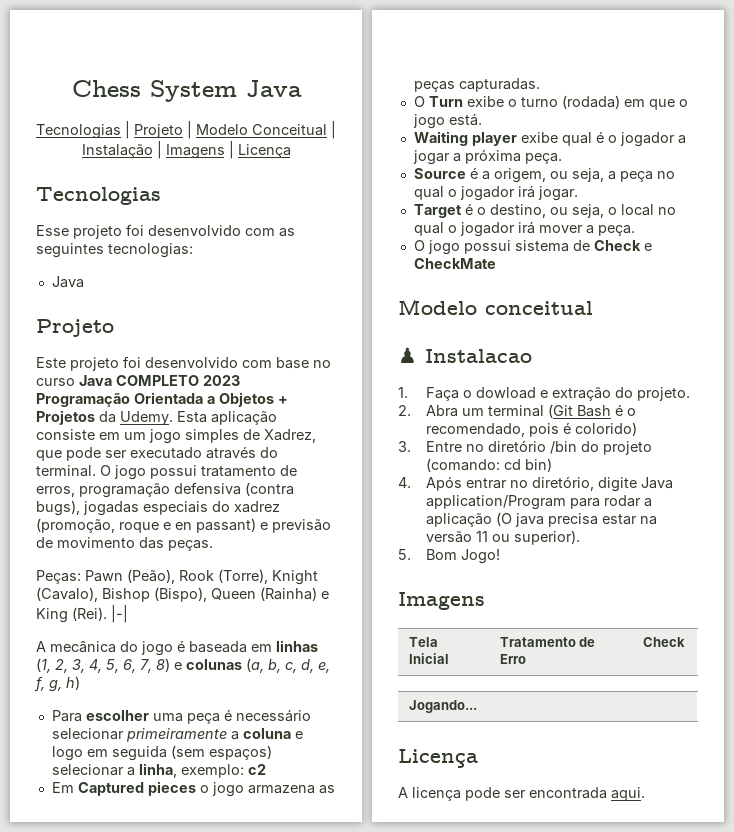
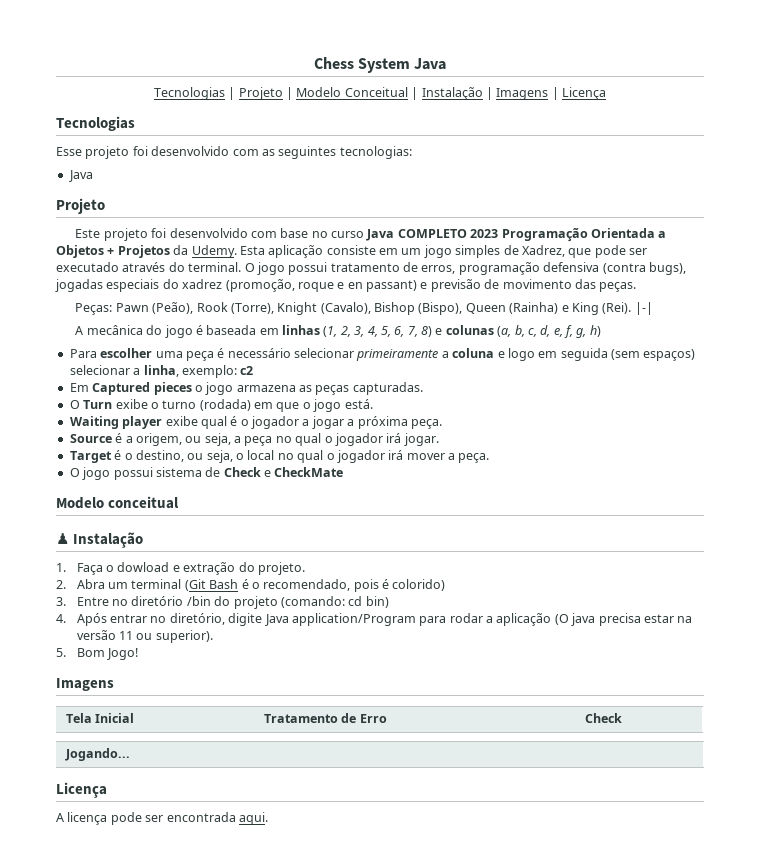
[425,349,532,363] Instalacao -> [73,532,144,548] Instalação

